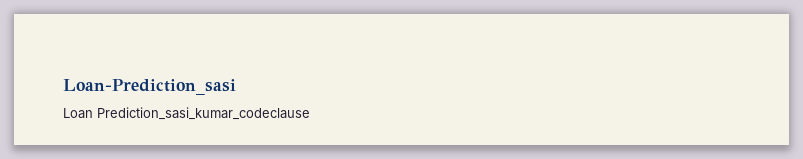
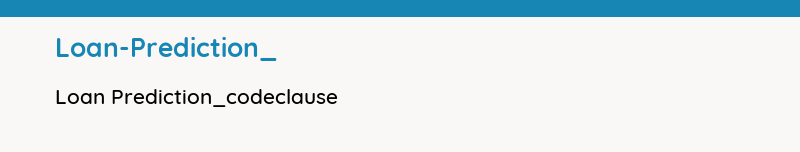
[63,79,236,95] Loan-Prediction_sasi -> [55,36,278,61] Loan-Prediction_
[97,107,310,120] Prediction_sasi_kumar_codeclause -> [111,89,338,107] Prediction_codeclause

